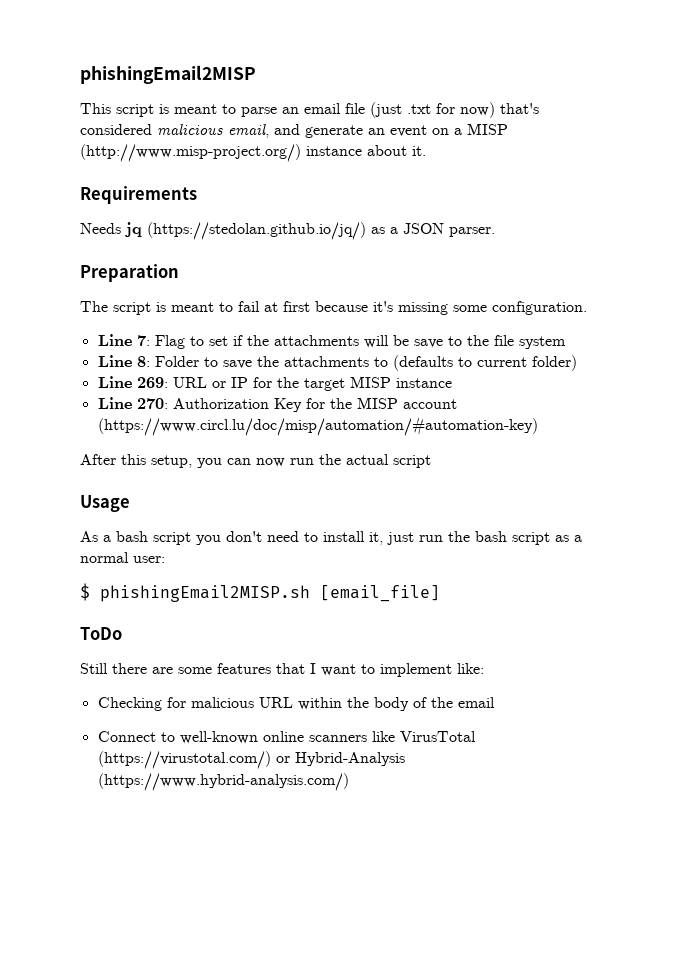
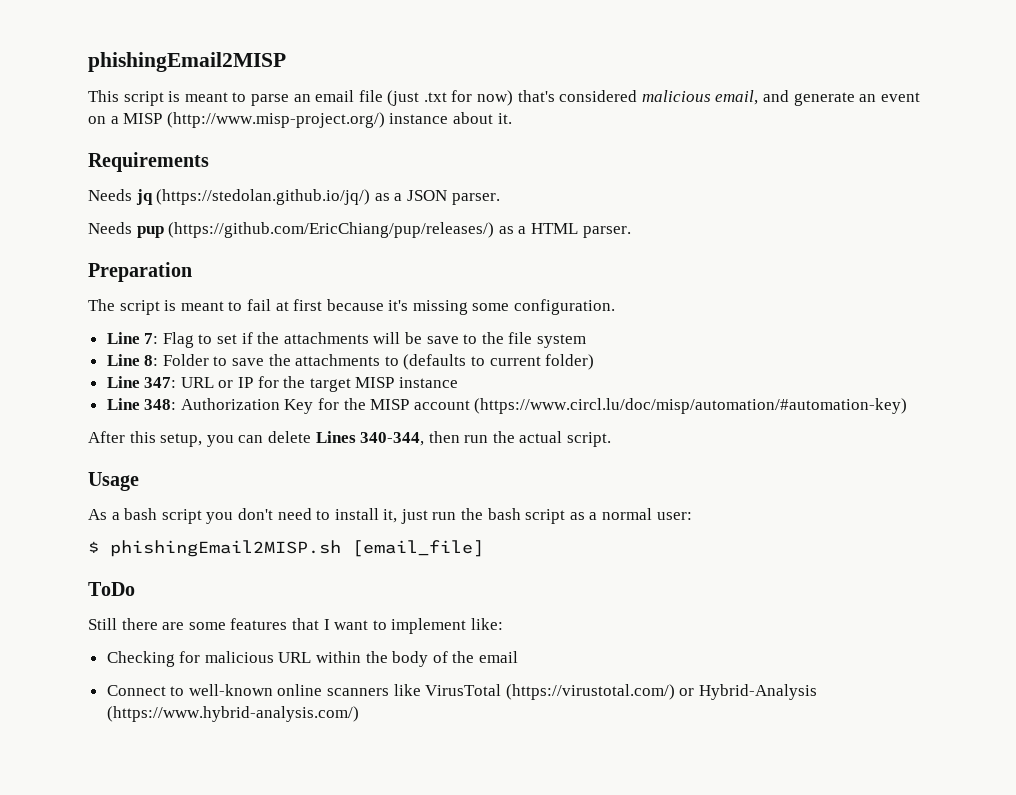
(495, 232) none -> [88,222,631,238] // Needs pup (https://github.com/EricChiang/pup/releases/) as a HTML parser.
[136,377,168,388] 269: -> [144,377,177,388] 347:
[136,398,168,409] 270: -> [144,399,177,410] 348:
[256,458,285,467] now -> [267,431,460,446] delete Lines 340-344, then
[393,455,431,468] script -> [567,432,612,447] script.

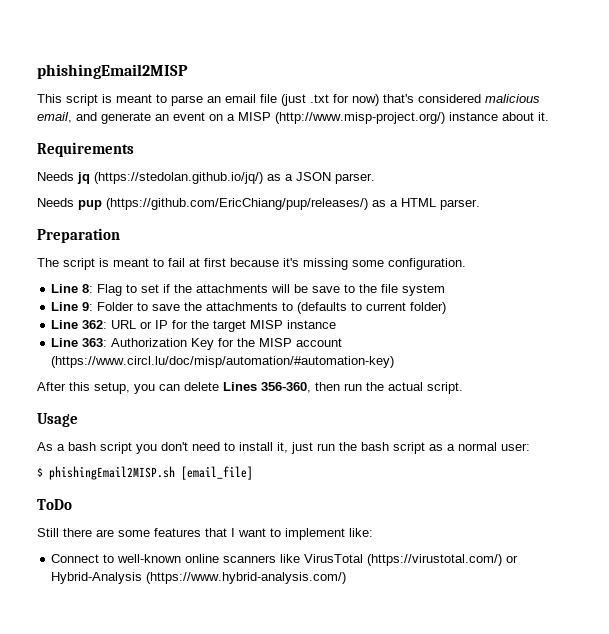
[144,333,159,344] 7: -> [82,284,94,293] 8:
[144,355,159,366] 8: -> [82,302,94,311] 9:
[144,377,177,388] 347: -> [82,320,108,329] 362:
[144,399,177,410] 348: -> [82,338,108,347] 363:
[360,432,425,446] 340-344, -> [261,382,311,393] 356-360,
[106,651,519,667] // Checking for malicious URL within the body of the email -> (373, 532) none

